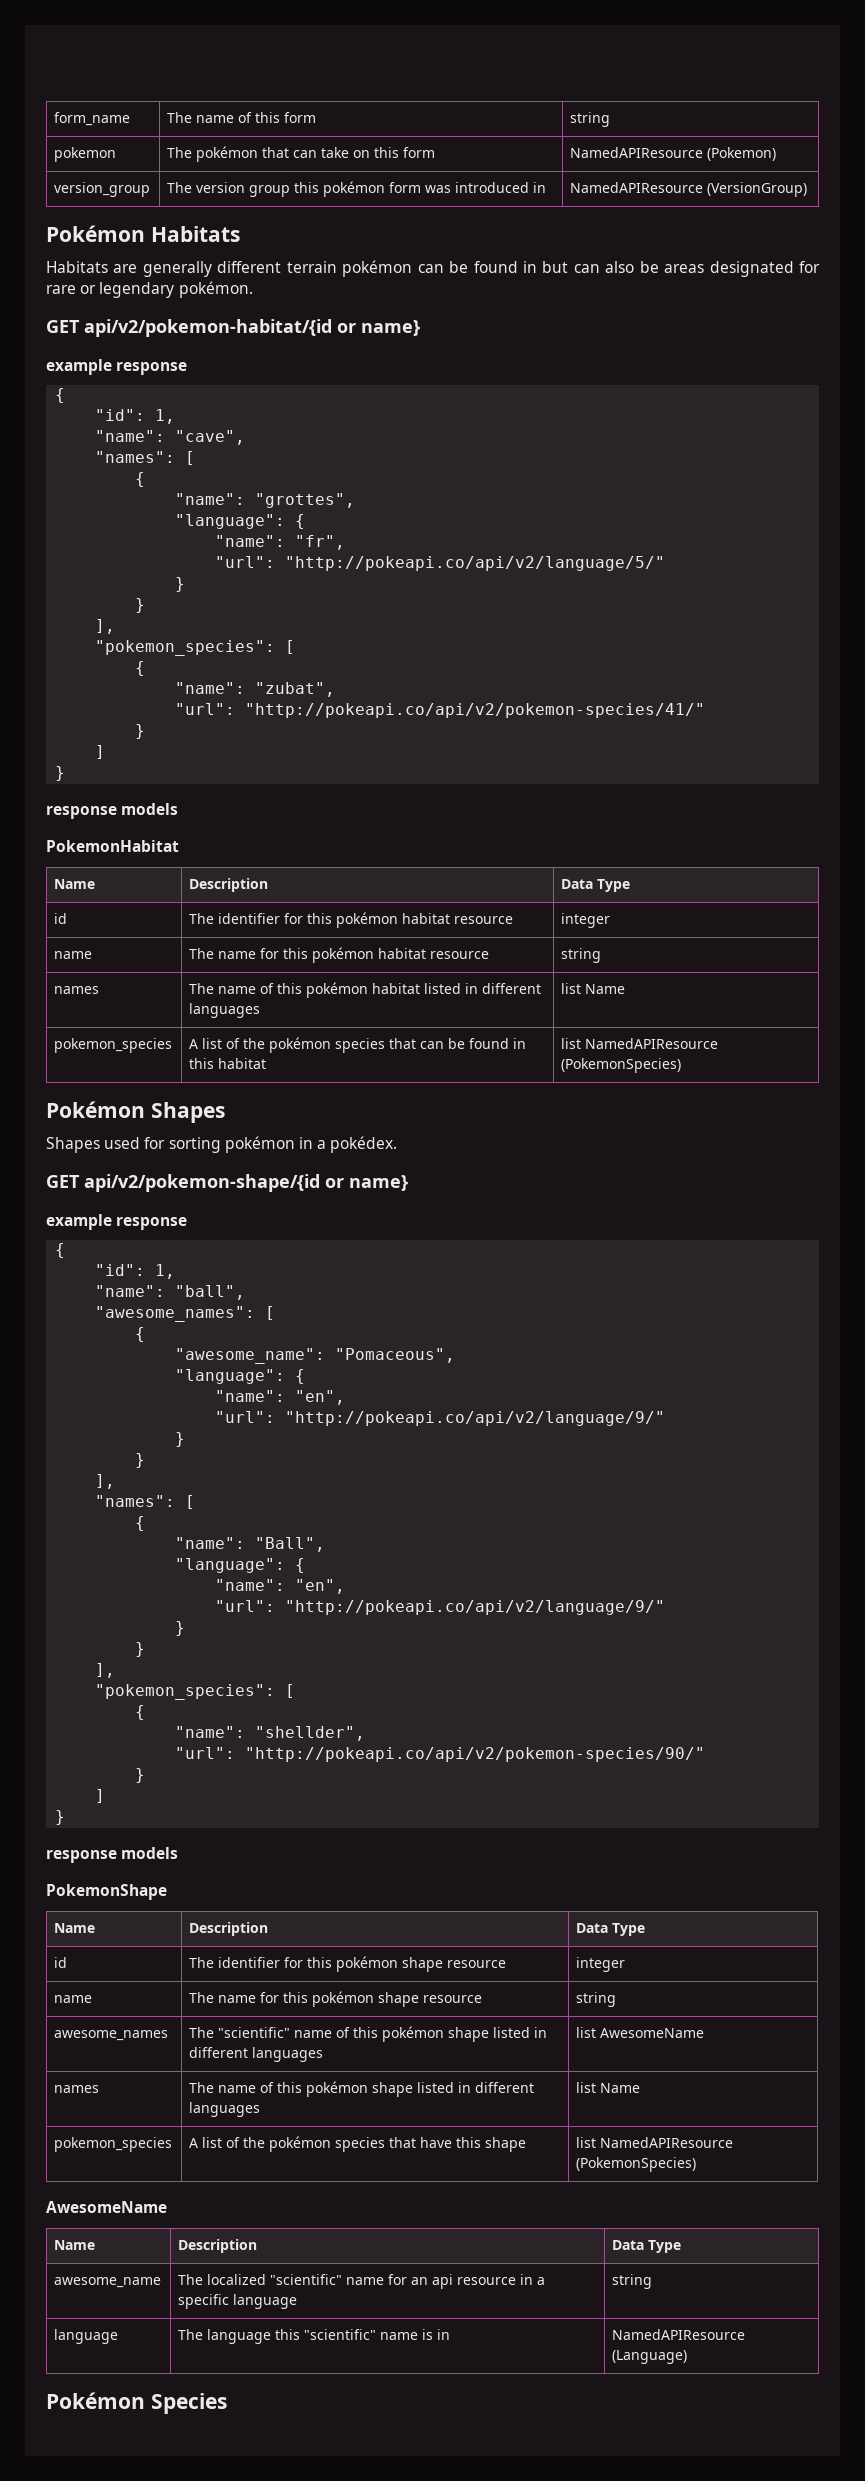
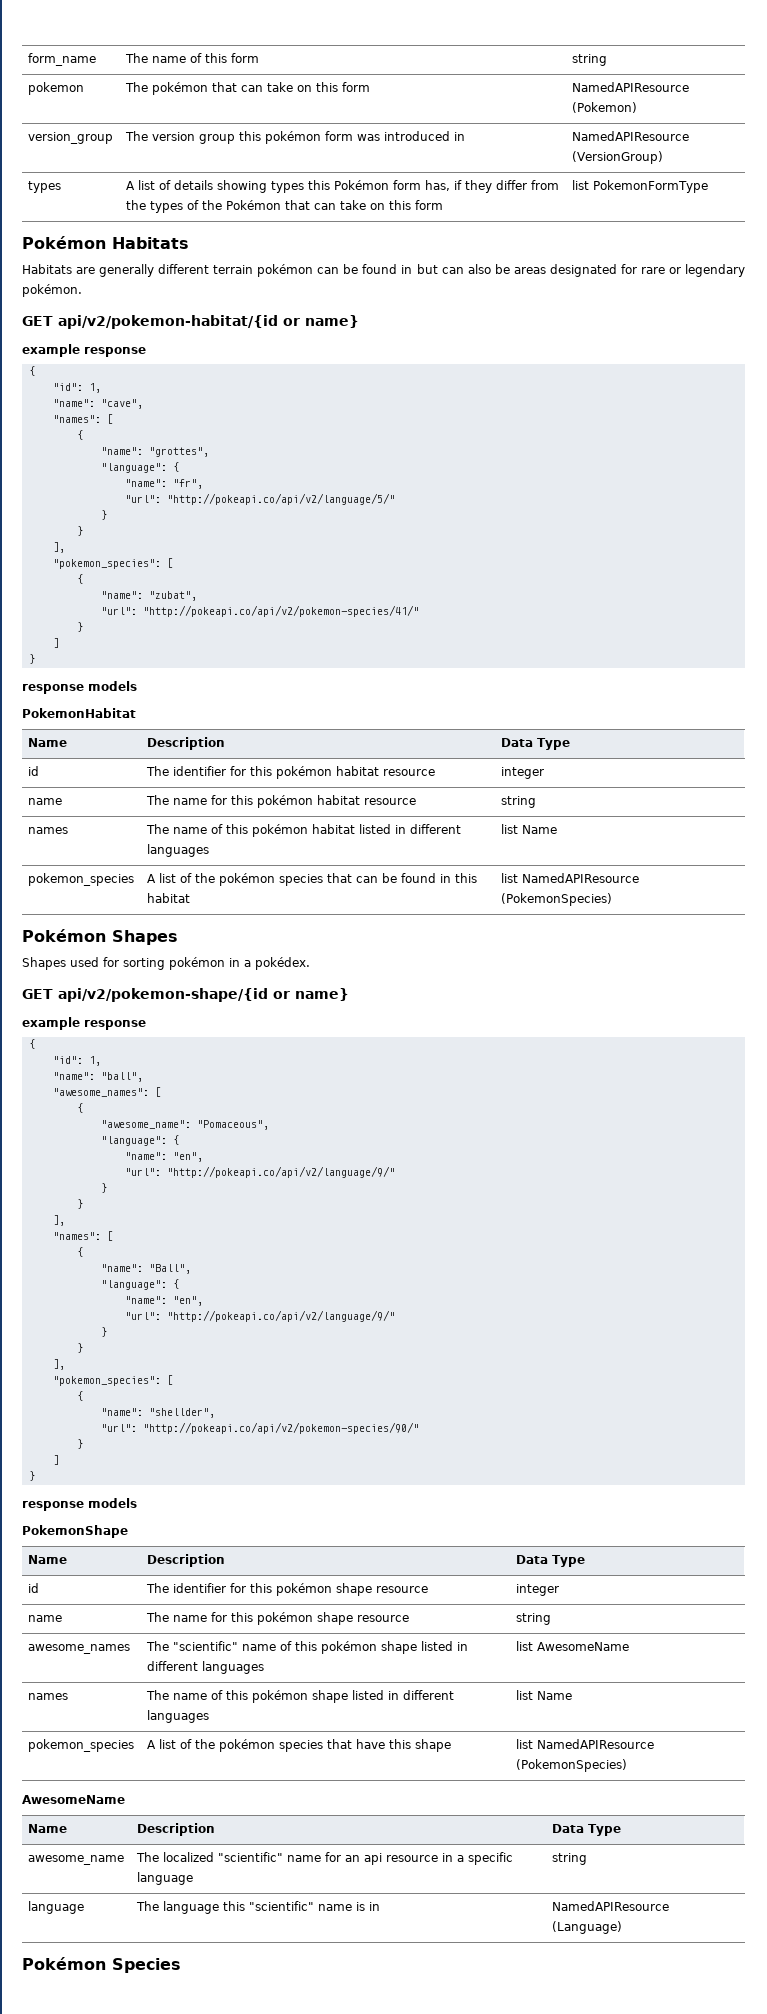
(808, 189) none -> [28,181,62,193] [126,180,560,193] [126,200,444,213] [572,180,709,193] // types | A list of details showing types this Pokémon form has, if they differ from the types of the Pokémon that can take on this form | list PokemonFormType

